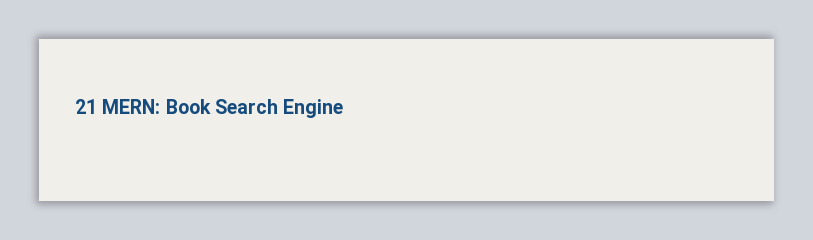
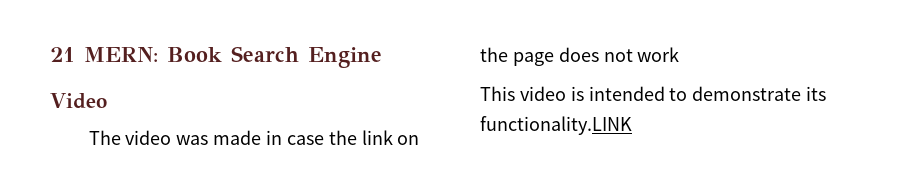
(344, 108) none -> [50,93,107,109] [88,130,420,145] [480,47,680,66] [480,86,827,101] [480,116,632,135] // Video // The video was made in case the link on the page does not work // This video is intended to demonstrate its functionality.LINK

